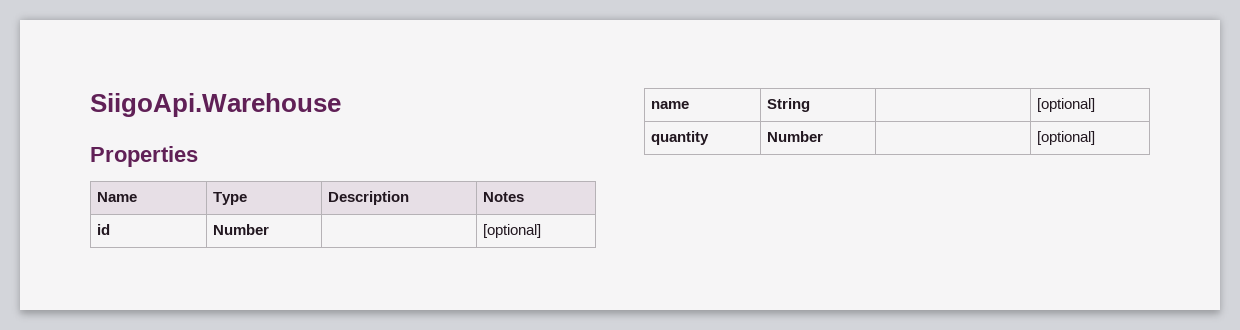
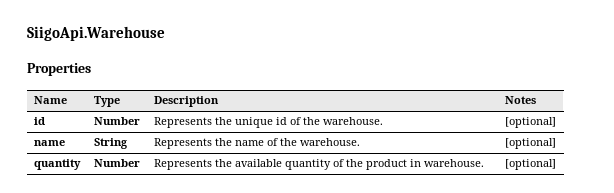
[482,224,541,238] [650,101,689,109] [766,98,810,112] [1036,98,1095,112] [650,131,709,145] [766,131,823,142] | [optional] // name | String | | [optional] // quantity | Number | -> [153,117,383,128] [504,117,556,128] [33,140,65,146] [93,138,128,149] [153,138,360,149] [504,138,556,149] [33,159,81,170] [93,159,140,167] [153,159,484,170] Represents the unique id of the warehouse. | [optional] // name | String | Represents the name of the warehouse. | [optional] // quantity | Number | Represents the available quantity of the product in warehouse.

